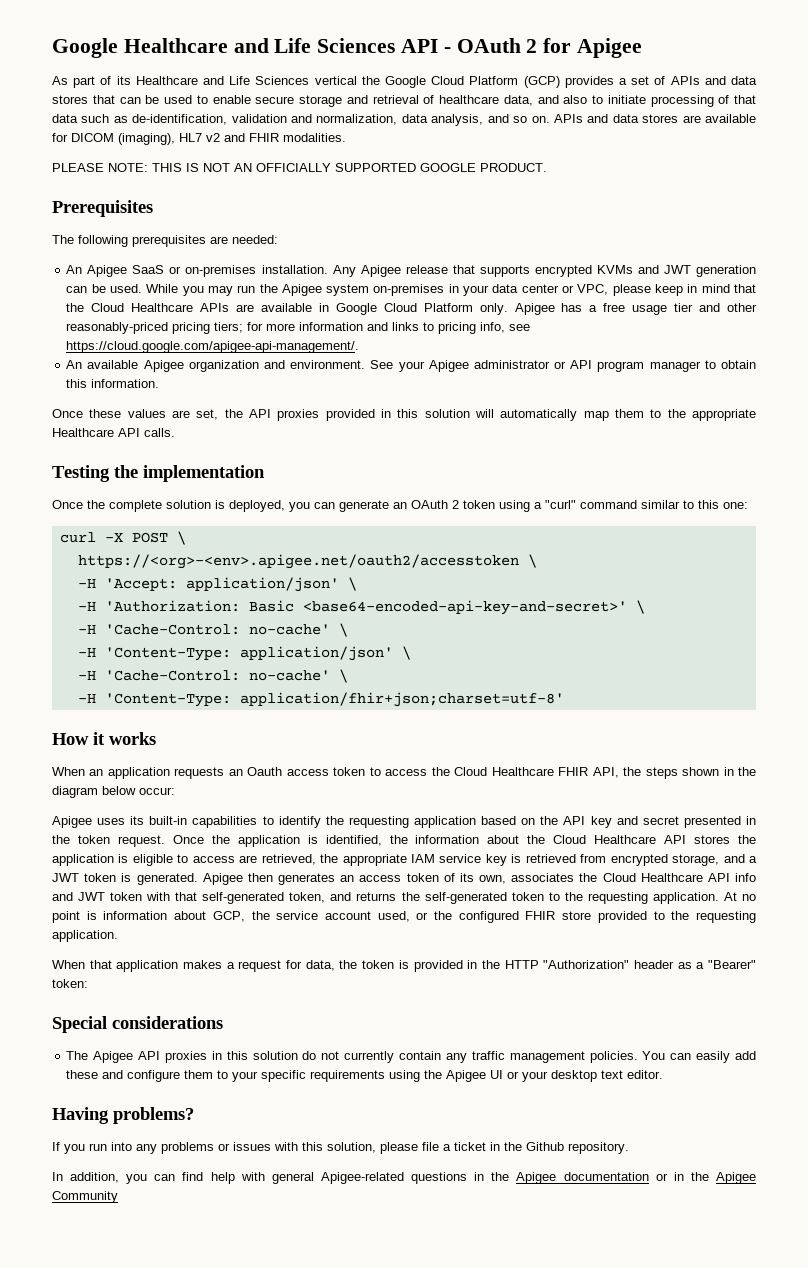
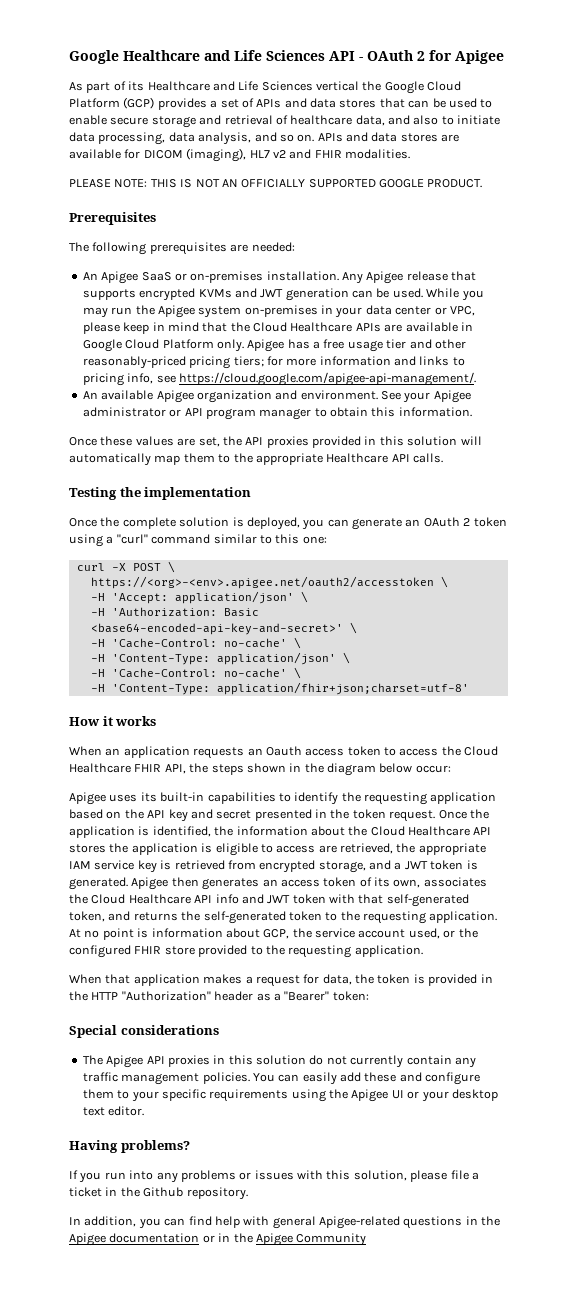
[650,95,756,107] [52,114,398,125] processing of that data such as de-identification, validation and normalization, -> [69,132,166,145] data processing,

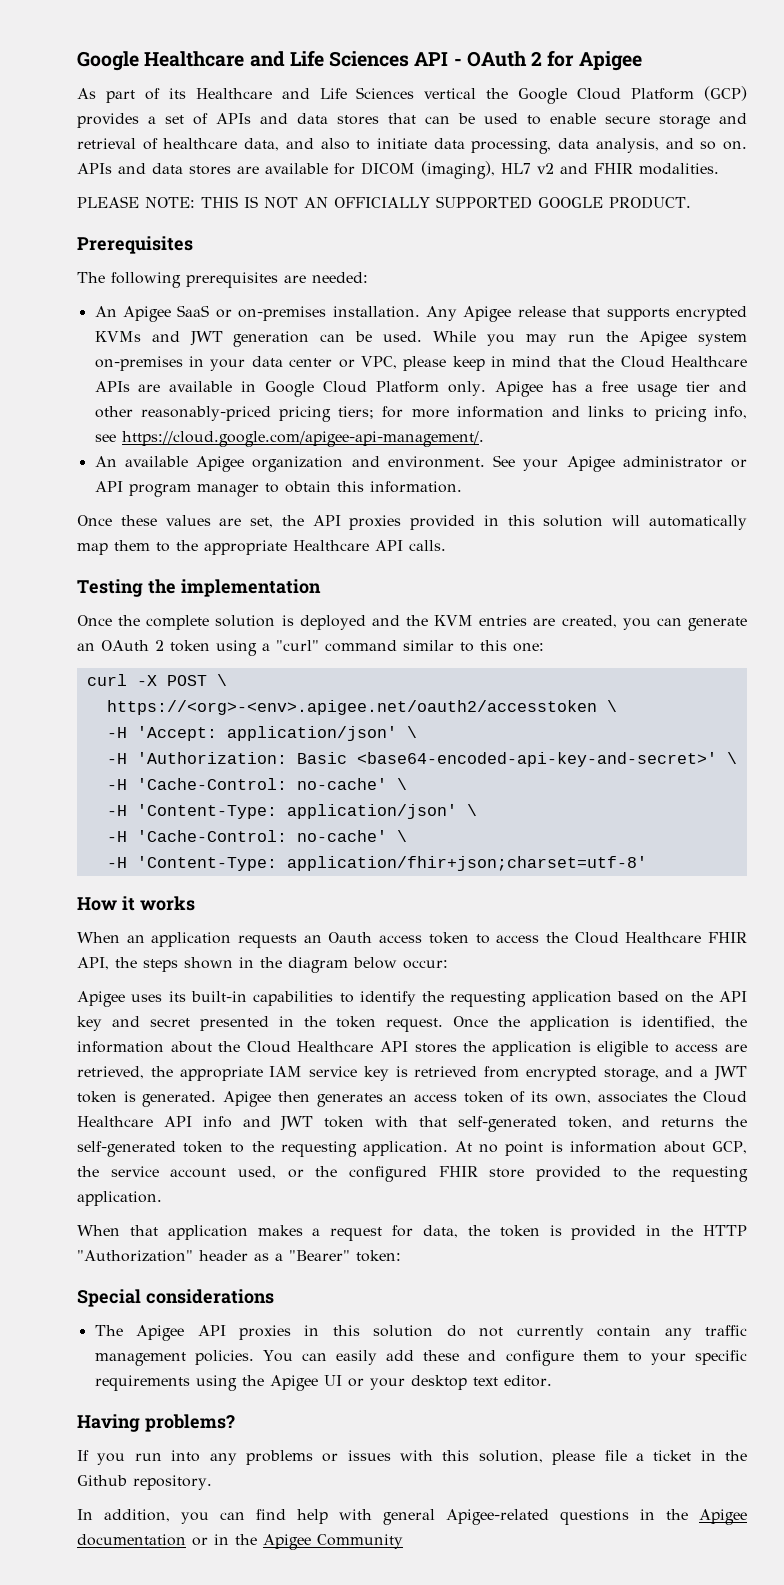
[246,517,300,530] deployed, -> [299,615,617,630] deployed and the KVM entries are created,

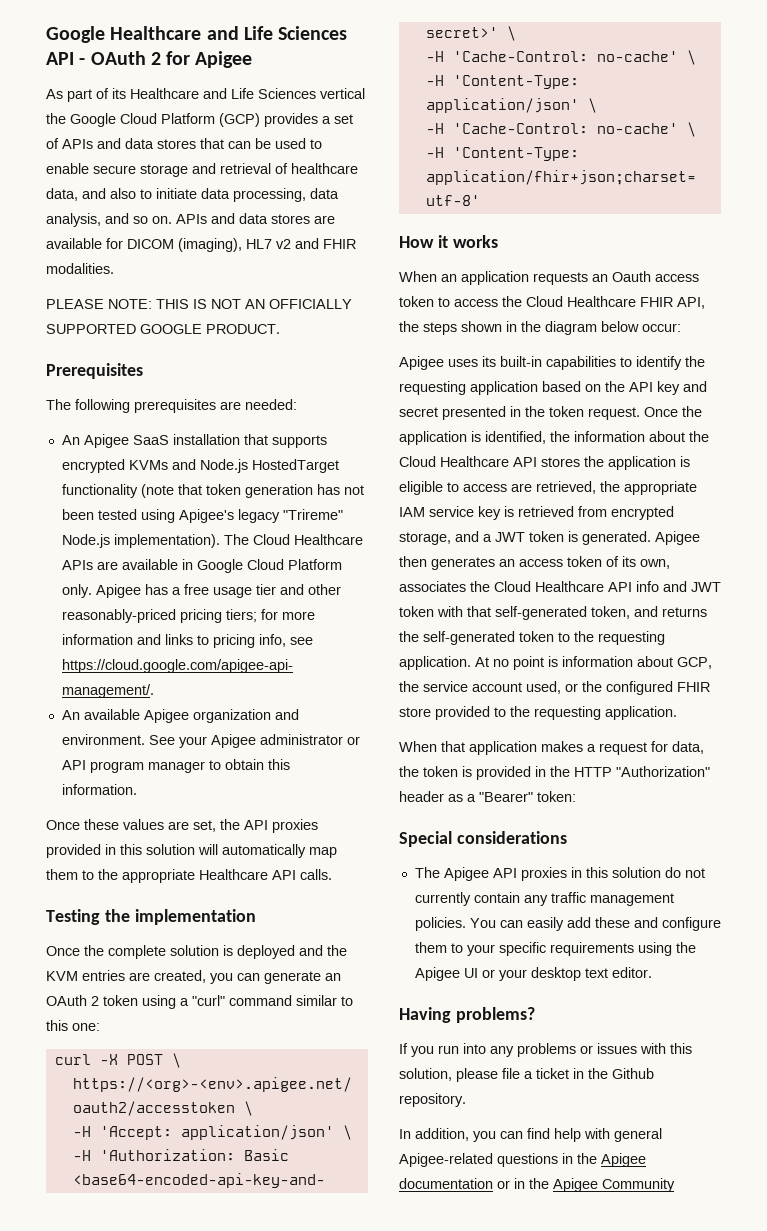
[215,306,566,322] or on-premises installation. Any Apigee release -> [172,434,240,445] installation
[189,331,747,347] [94,356,615,371] JWT generation can be used. While you may run the Apigee system on-premises in your data center or VPC, please keep in mind that the -> [199,459,339,473] [61,484,364,498] [61,509,343,523] [61,534,249,548] Node.js HostedTarget functionality (note that token generation has not been tested using Apigee's legacy "Trireme" Node.js implementation). The

